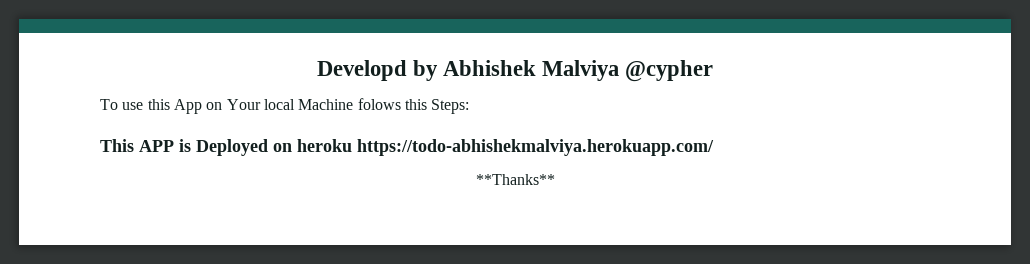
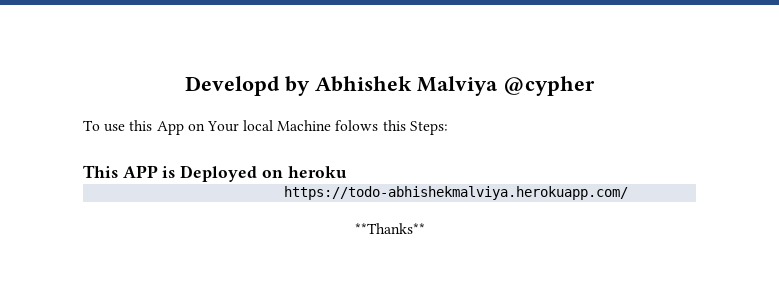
(352, 145) none -> (347, 172) //

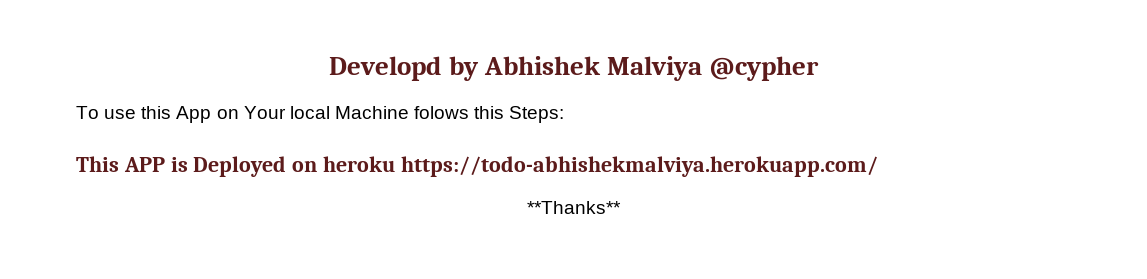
(347, 172) // -> (396, 164) none

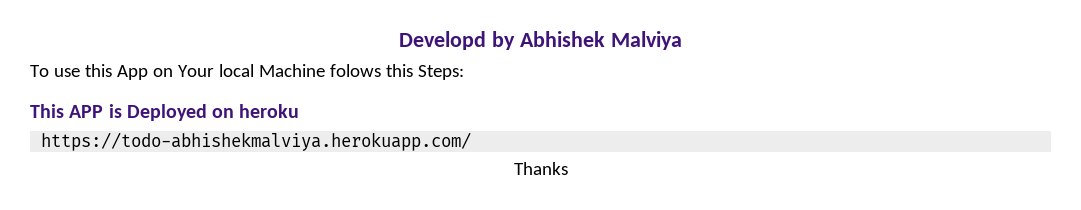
[709,56,819,81] @cypher -> (682, 40) none
(396, 164) none -> (300, 111) //
[527,201,621,214] **Thanks** -> [513,162,568,175] Thanks

